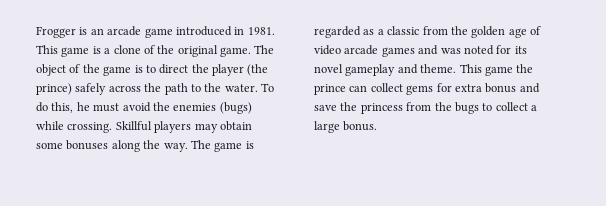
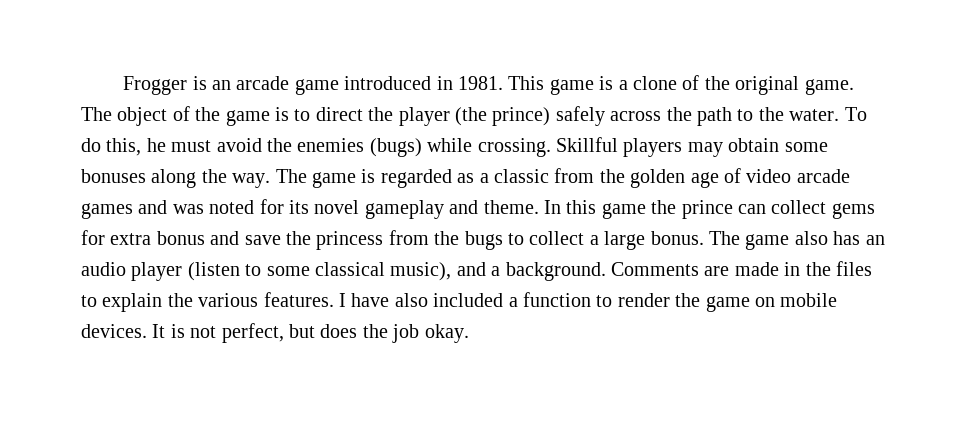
[459,64,482,73] This -> [544,200,597,214] In this
(378, 126) none -> [708,231,885,250] [81,261,872,281] [81,292,838,312] [81,323,469,343] The game also has an audio player (listen to some classical music), and a background. Comments are made in the files to explain the various features. I have also included a function to render the game on mobile devices. It is not perfect, but does the job okay.

